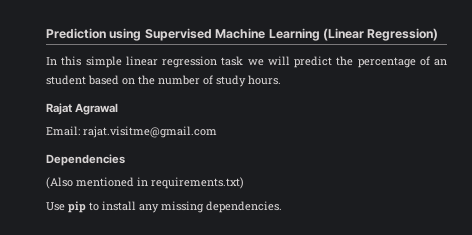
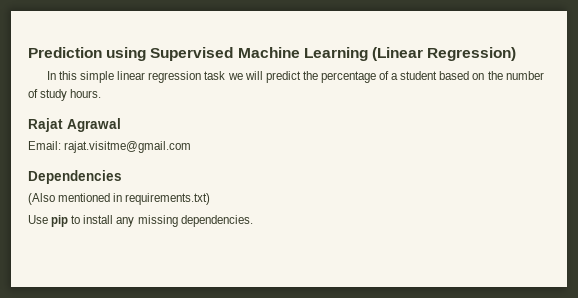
[434,59,447,66] an -> [391,73,399,80] a

